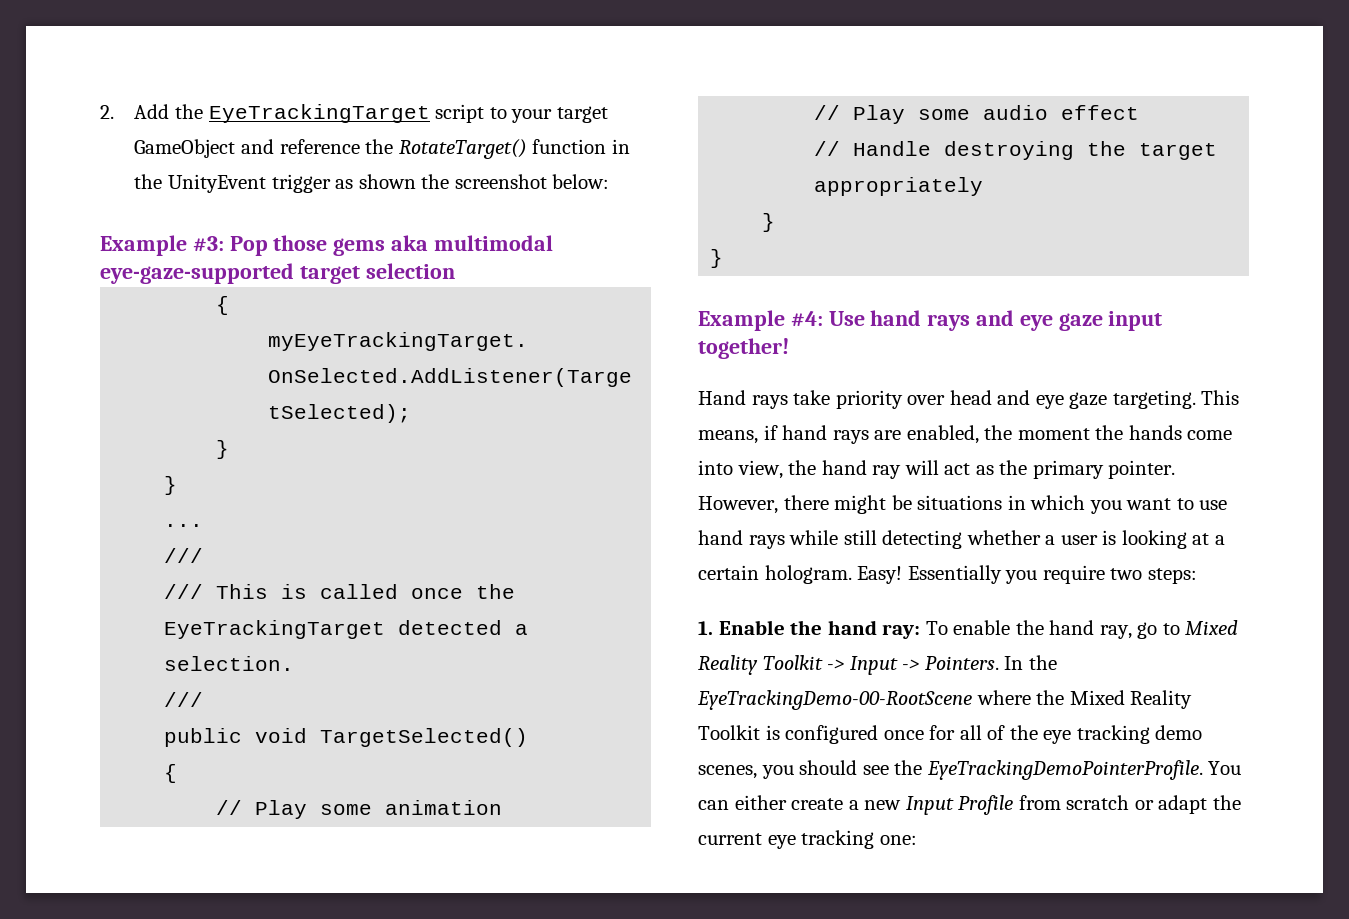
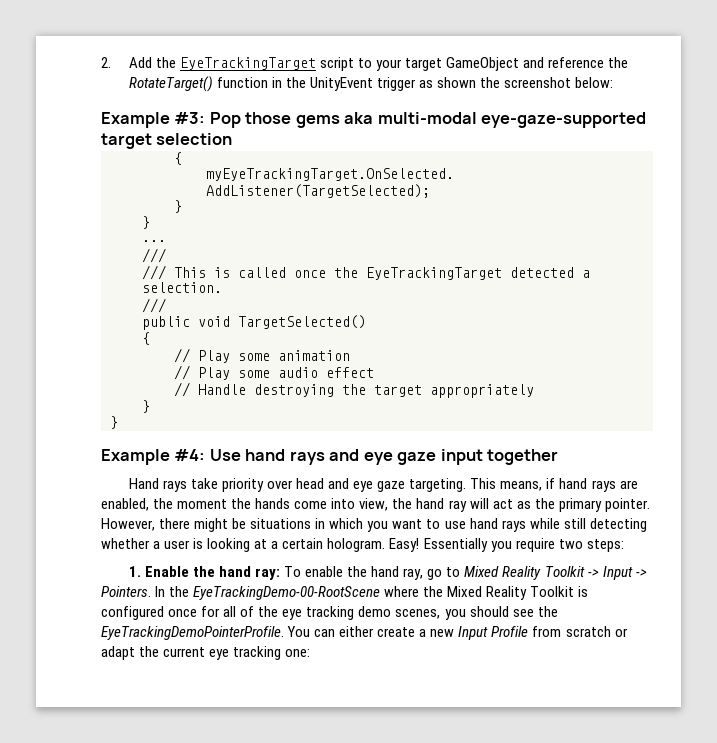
[433,235,553,251] multimodal -> [377,112,477,124] multi-modal
[698,338,789,359] together! -> [487,449,559,465] together

